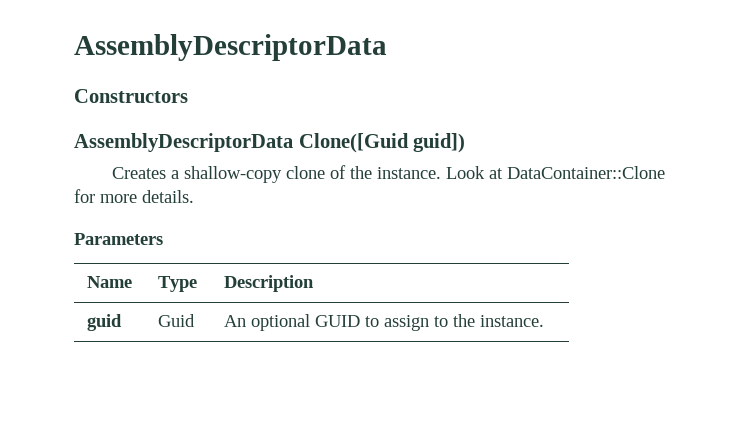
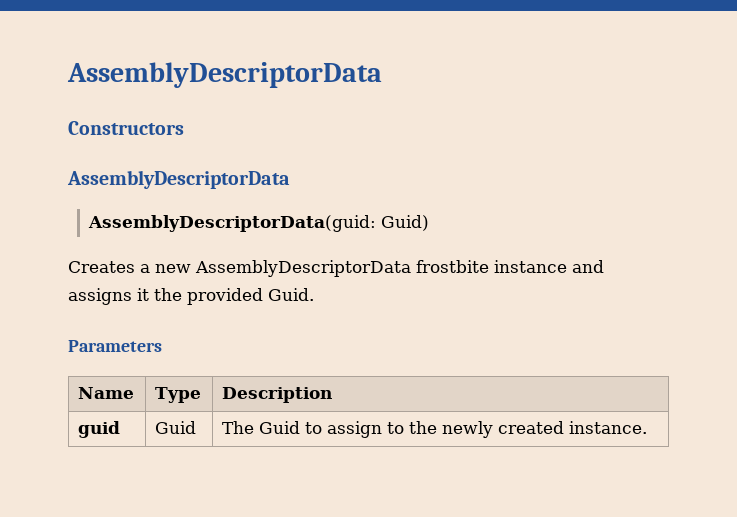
[298,133,466,153] Clone([Guid guid]) -> [87,215,429,232] // AssemblyDescriptorData(guid: Guid)
[183,165,665,183] [74,189,194,203] shallow-copy clone of the instance. Look at DataContainer::Clone for more details. -> [155,260,604,277] [68,288,314,305] new AssemblyDescriptorData frostbite instance and assigns it the provided Guid.
[223,314,360,331] An optional GUID -> [221,421,300,434] The Guid
(475, 320) none -> [441,421,564,438] newly created

